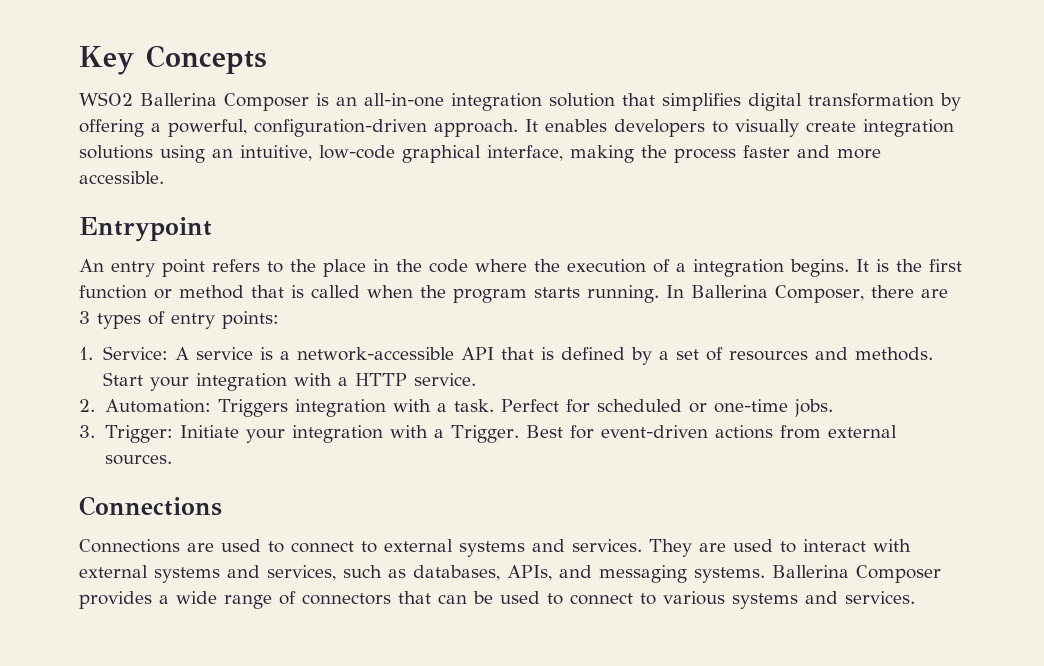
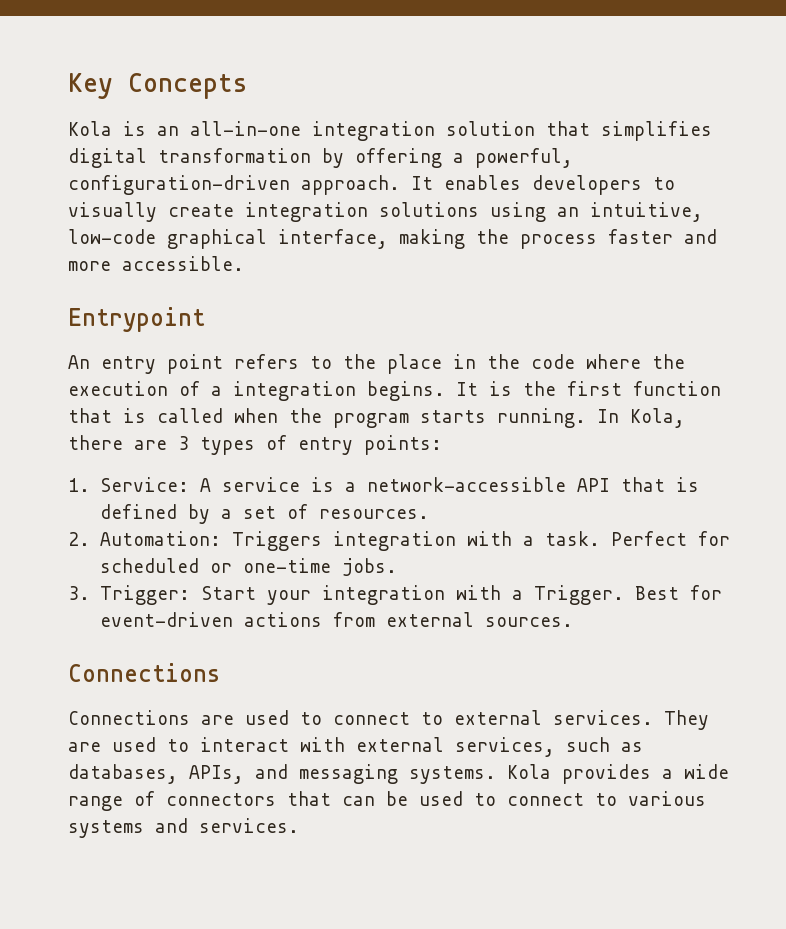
[79,92,309,111] WSO2 Ballerina Composer -> [68,121,112,136] Kola
[154,285,244,299] or method -> (721, 388) none
[691,285,864,303] Ballerina Composer, -> [630,408,685,428] Kola,
[728,347,933,361] [102,372,476,391] resources and methods. Start your integration with a HTTP service. -> [318,509,429,519] resources.
[180,425,240,438] Initiate -> [200,586,256,600] Start
[459,539,565,557] systems and -> (542, 717) none
[154,565,260,583] systems and -> (444, 744) none
[772,565,941,583] Ballerina Composer -> [507,764,551,779] Kola

